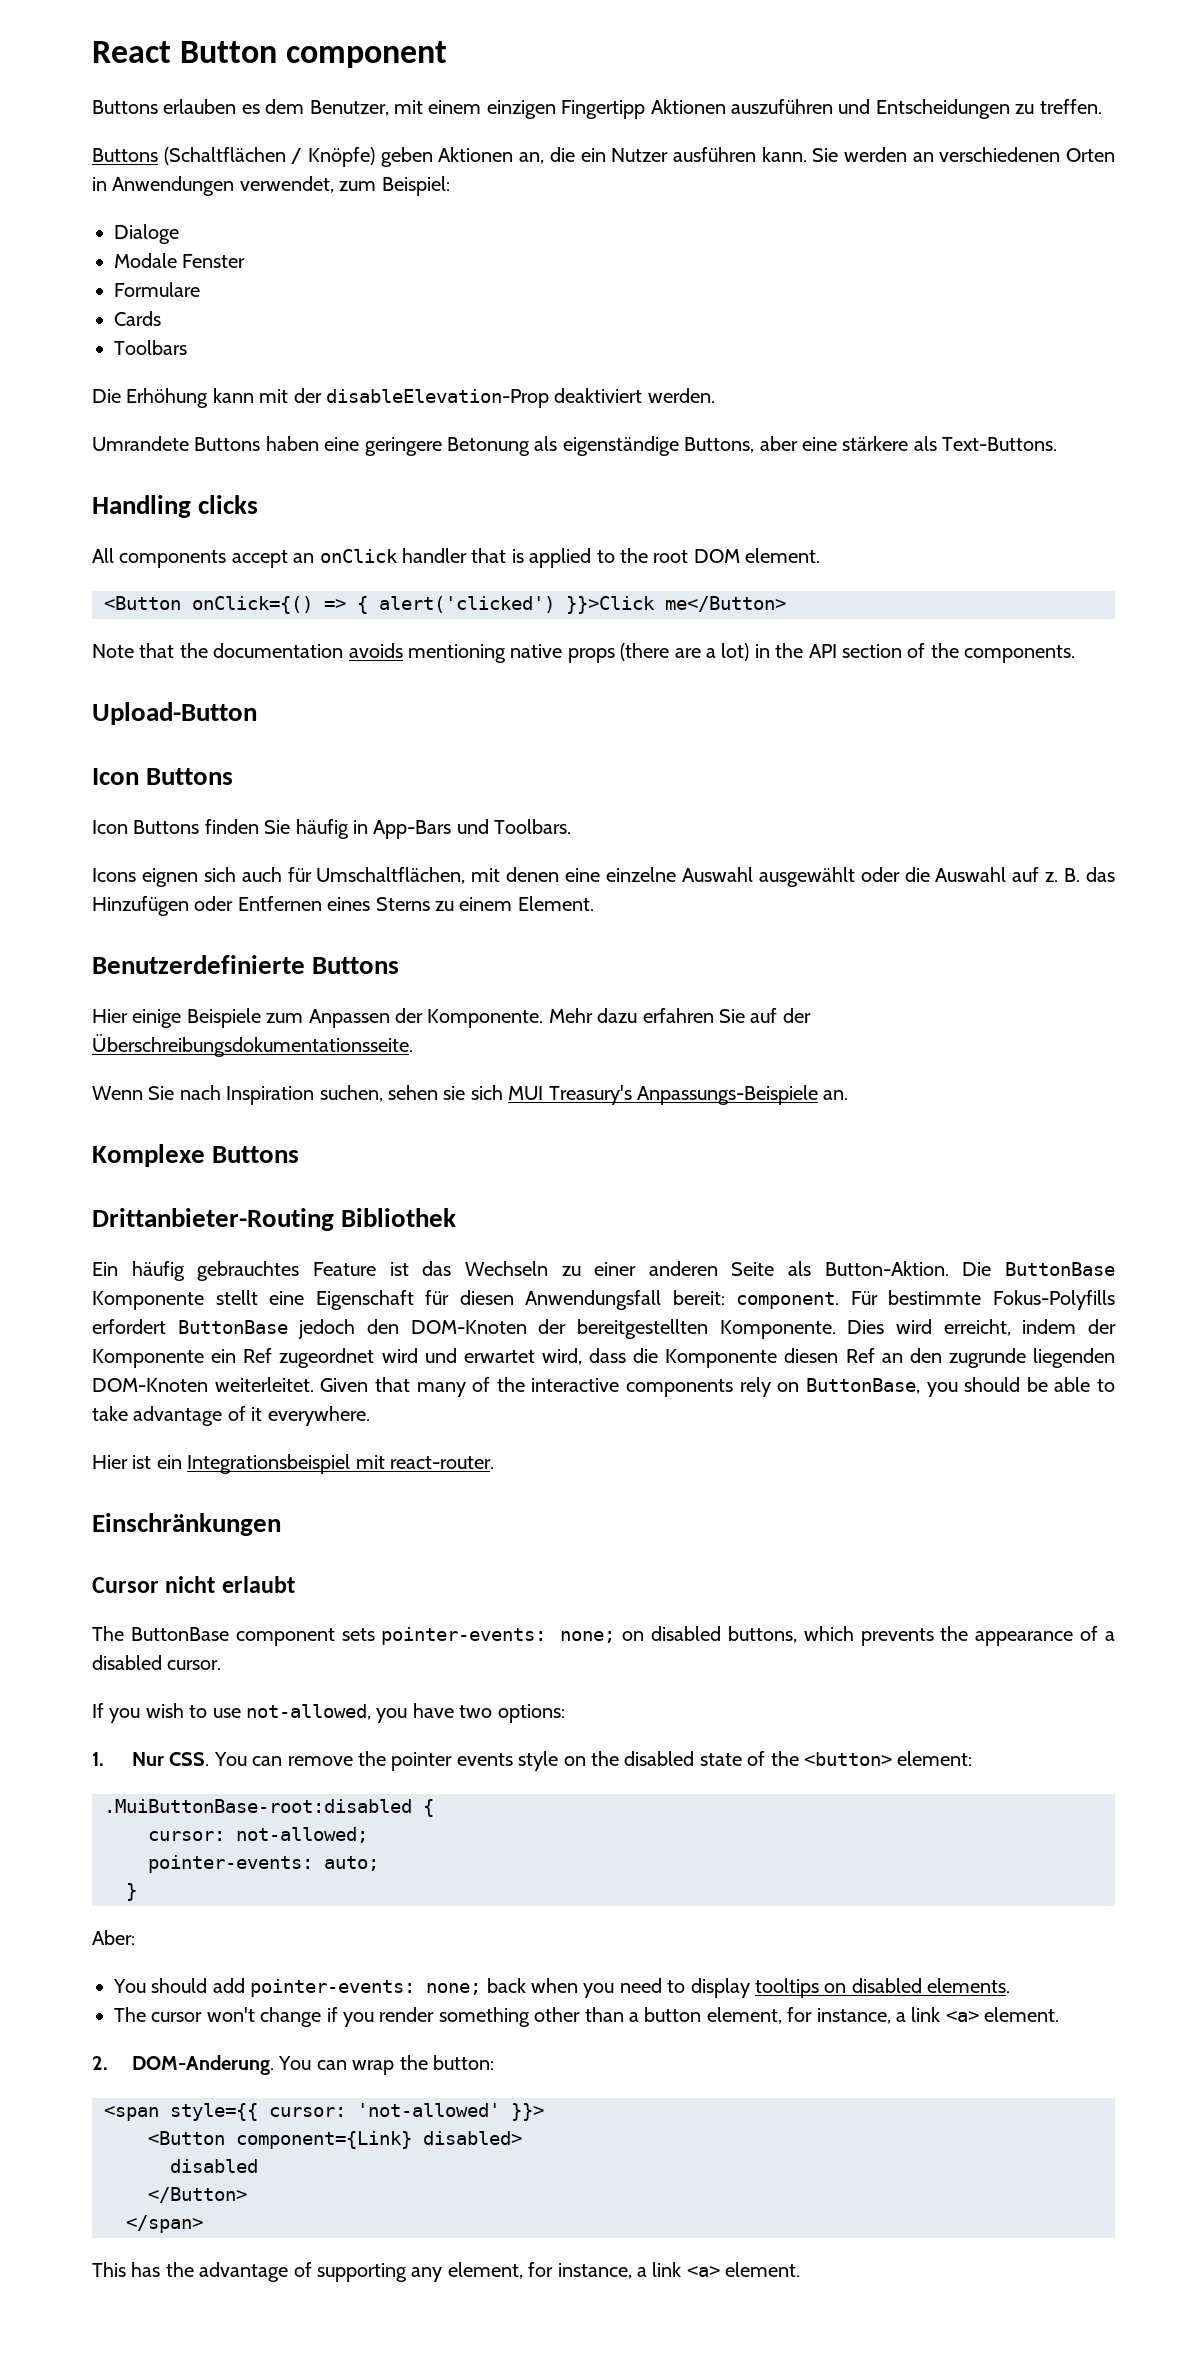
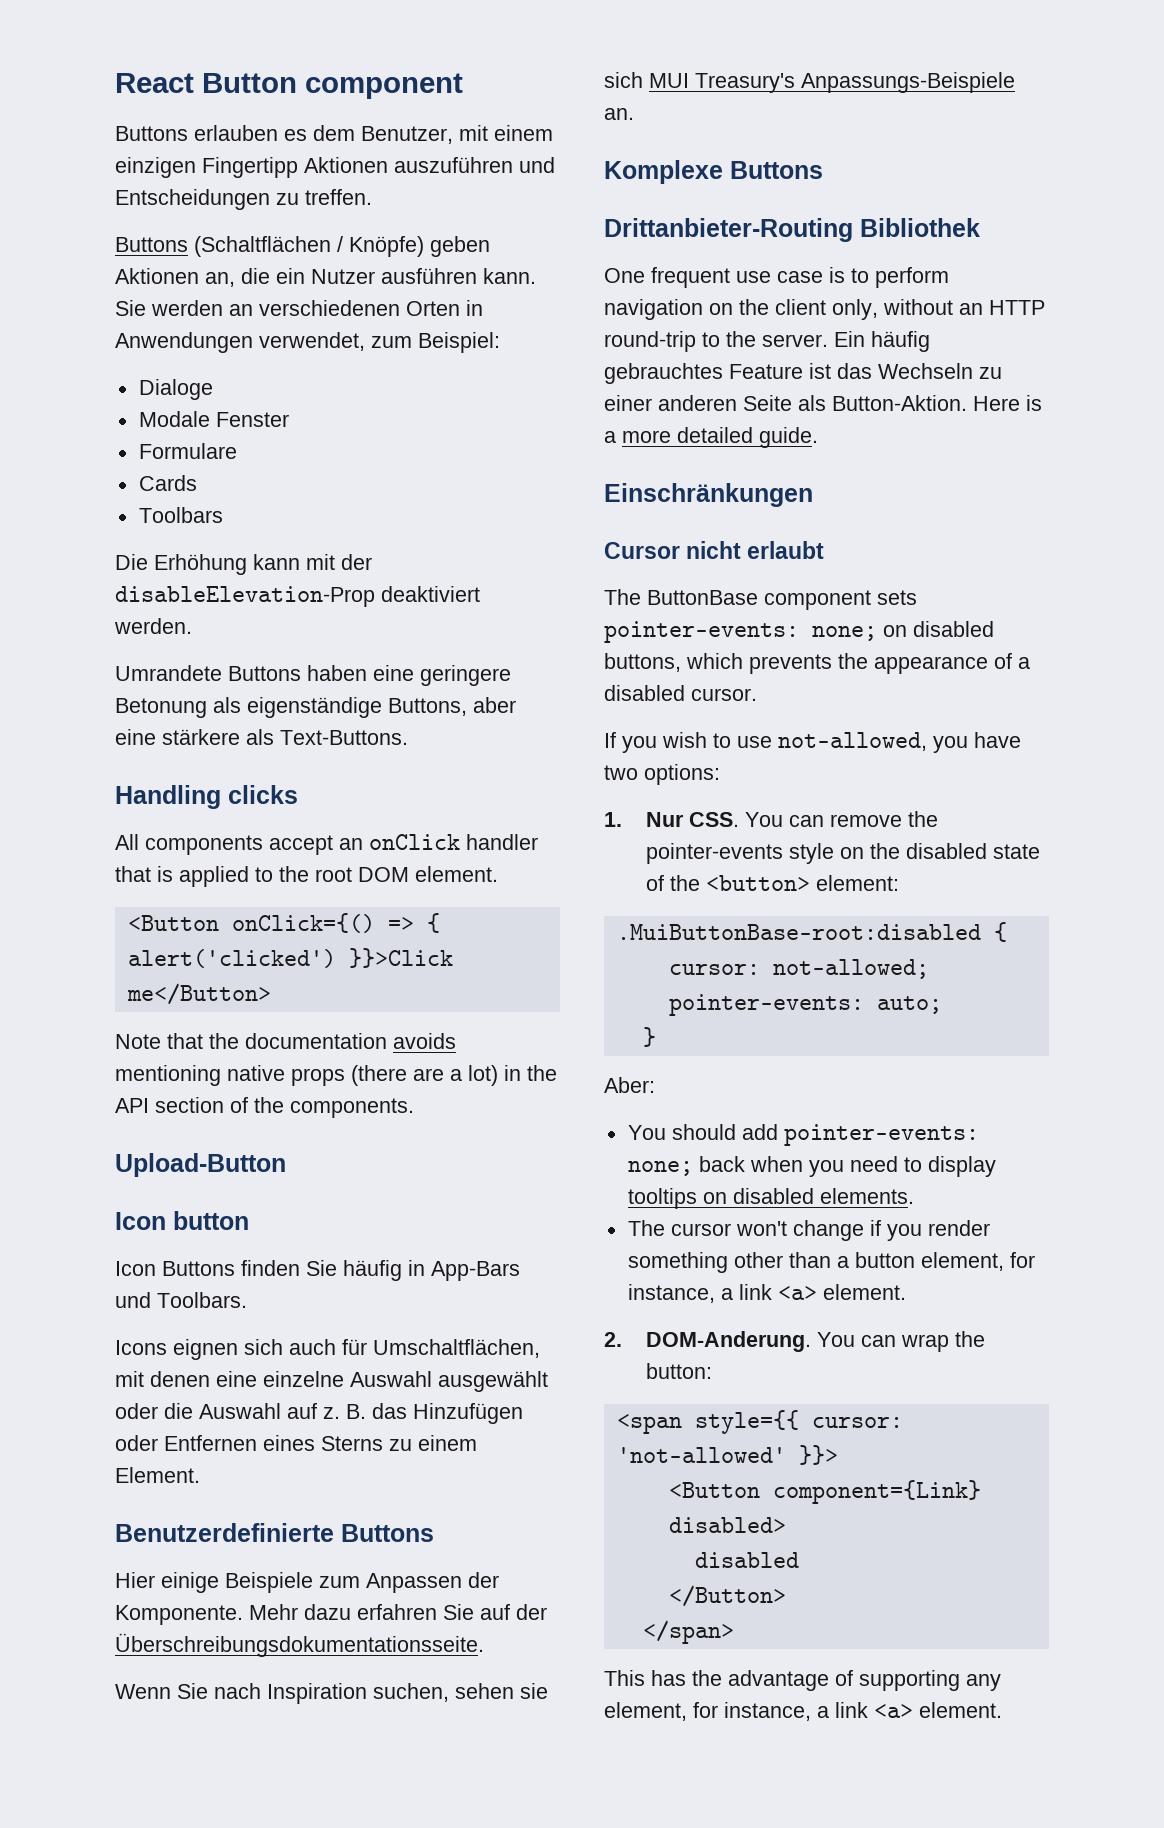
[146,768,234,785] Buttons -> [173,1211,249,1230] button
(457, 1217) none -> [604,267,949,288] [604,299,1045,320] [604,331,828,352] One frequent use case is to perform navigation on the client only, without an HTTP round-trip to the server.
[962,1262,1115,1276] [92,1290,1116,1310] [92,1319,1116,1339] [92,1348,1115,1368] [92,1377,1115,1397] [92,1406,370,1426] [92,1454,494,1474] Die ButtonBase Komponente stellt eine Eigenschaft für diesen Anwendungsfall bereit: component. Für bestimmte Fokus-Polyfills erfordert ButtonBase jedoch den DOM-Knoten der bereitgestellten Komponente. Dies wird erreicht, indem der Komponente ein Ref zugeordnet wird und erwartet wird, dass die Komponente diesen Ref an den zugrunde liegenden DOM-Knoten weiterleitet. Given that many of the interactive components rely on ButtonBase, you should be able to take advantage of it everywhere. // Hier ist ein Integrationsbeispiel mit react-router. -> [973,395,1042,411] [604,427,818,448] Here is a more detailed guide.
[391,1752,513,1771] pointer events -> [646,843,784,864] pointer-events

